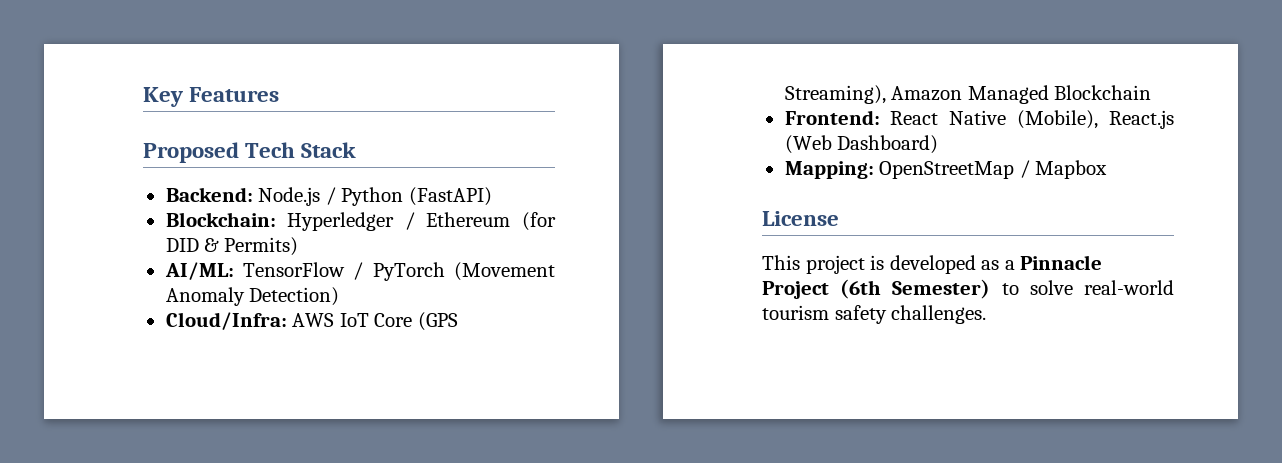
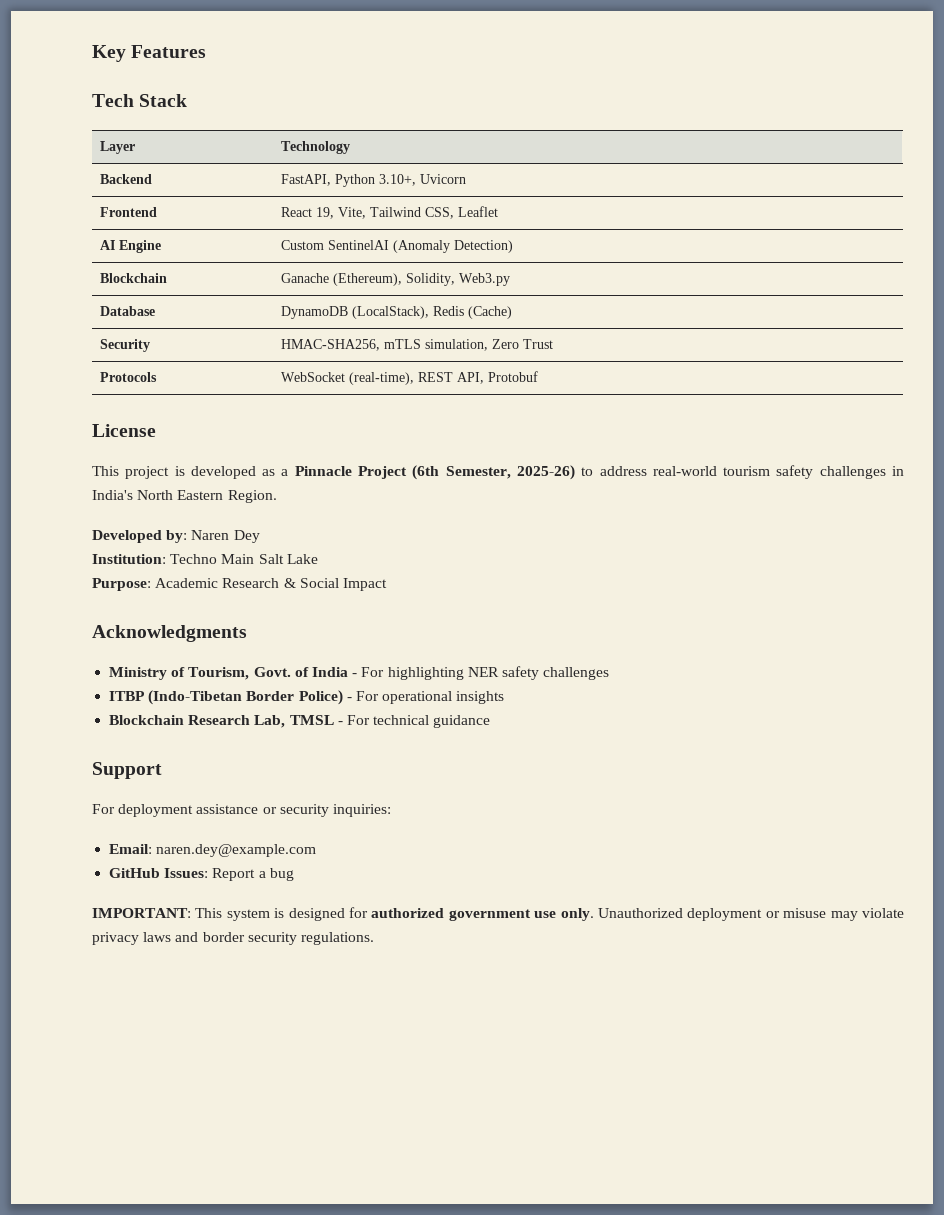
[143,142,239,163] Proposed -> (207, 51) none
[165,187,492,206] [165,212,556,231] [165,237,298,256] [164,262,555,281] [165,287,340,306] [165,312,458,331] [784,85,1152,104] [784,110,1174,129] [784,135,939,154] [784,160,1108,179] // Backend: Node.js / Python (FastAPI) // Blockchain: Hyperledger / Ethereum (for DID & Permits) // AI/ML: TensorFlow / PyTorch (Movement Anomaly Detection) // Cloud/Infra: AWS IoT Core (GPS Streaming), Amazon Managed Blockchain // Frontend: React Native (Mobile), React.js (Web Dashboard) // Mapping: OpenStreetMap / Mapbox -> [100,141,136,154] [281,141,351,154] [100,174,153,184] [281,174,467,187] [100,207,158,217] [281,206,499,219] [100,240,162,253] [281,240,514,253] [100,273,168,283] [281,273,511,286] [100,306,156,316] [281,306,513,319] [100,339,151,352] [281,339,554,351] [100,372,158,382] [281,371,539,385] // Layer | Technology // Backend | FastAPI, Python 3.10+, Uvicorn // Frontend | React 19, Vite, Tailwind CSS, Leaflet // AI Engine | Custom SentinelAI (Anomaly Detection) // Blockchain | Ganache (Ethereum), Solidity, Web3.py // Database | DynamoDB (LocalStack), Redis (Cache) // Security | HMAC-SHA256, mTLS simulation, Zero Trust // Protocols | WebSocket (real-time), REST API, Protobuf
[892,279,1174,299] [762,305,987,324] Semester) to solve real-world tourism safety challenges. -> [445,465,904,480] [92,490,277,503] [92,530,260,543] [92,554,318,564] [92,578,387,591] [92,625,247,642] [109,666,610,680] [109,690,505,705] [109,715,491,728] [92,762,162,779] [92,804,391,817] [109,844,317,857] [109,868,294,881] [92,907,904,921] [92,932,374,945] Semester, 2025-26) to address real-world tourism safety challenges in India's North Eastern Region. // Developed by: Naren Dey // Institution: Techno Main Salt Lake // Purpose: Academic Research & Social Impact // Acknowledgments // Ministry of Tourism, Govt. of India - For highlighting NER safety challenges // ITBP (Indo-Tibetan Border Police) - For operational insights // Blockchain Research Lab, TMSL - For technical guidance // Support // For deployment assistance or security inquiries: // Email: naren.dey@example.com // GitHub Issues: Report a bug // IMPORTANT: This system is designed for authorized government use only. Unauthorized deployment or misuse may violate privacy laws and border security regulations.

